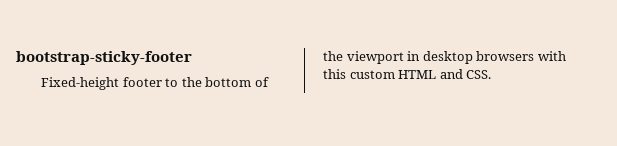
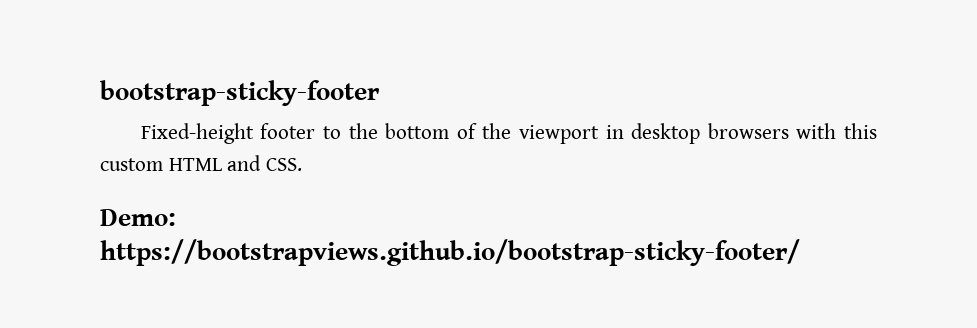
(492, 74) none -> [100,209,176,226] [100,239,800,266] // Demo: https://bootstrapviews.github.io/bootstrap-sticky-footer/

